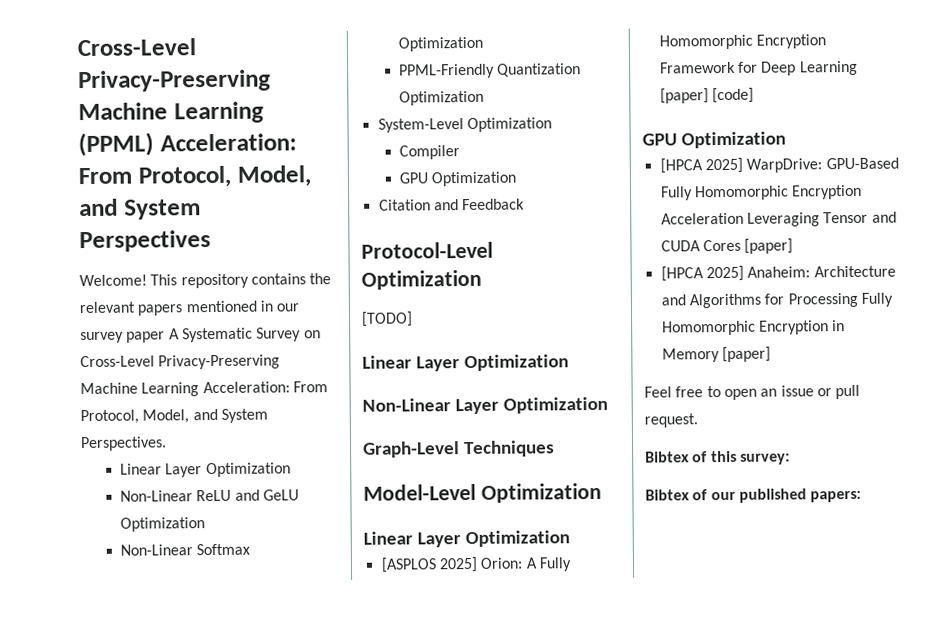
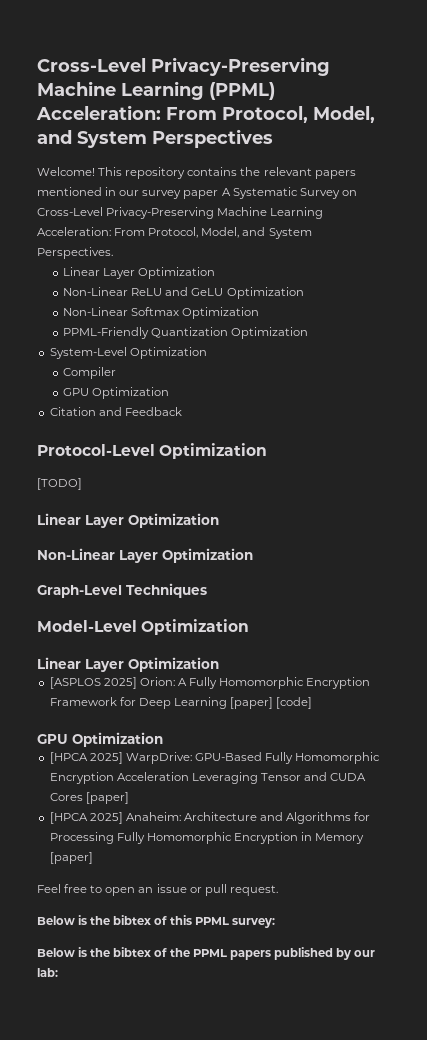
[645,451,690,463] Bibtex -> [37,915,152,925] Below is the bibtex
(737, 456) none -> [194,917,229,925] PPML
[645,488,862,503] Bibtex of our published papers: -> [37,947,376,960] [37,968,58,977] Below is the bibtex of the PPML papers published by our lab:

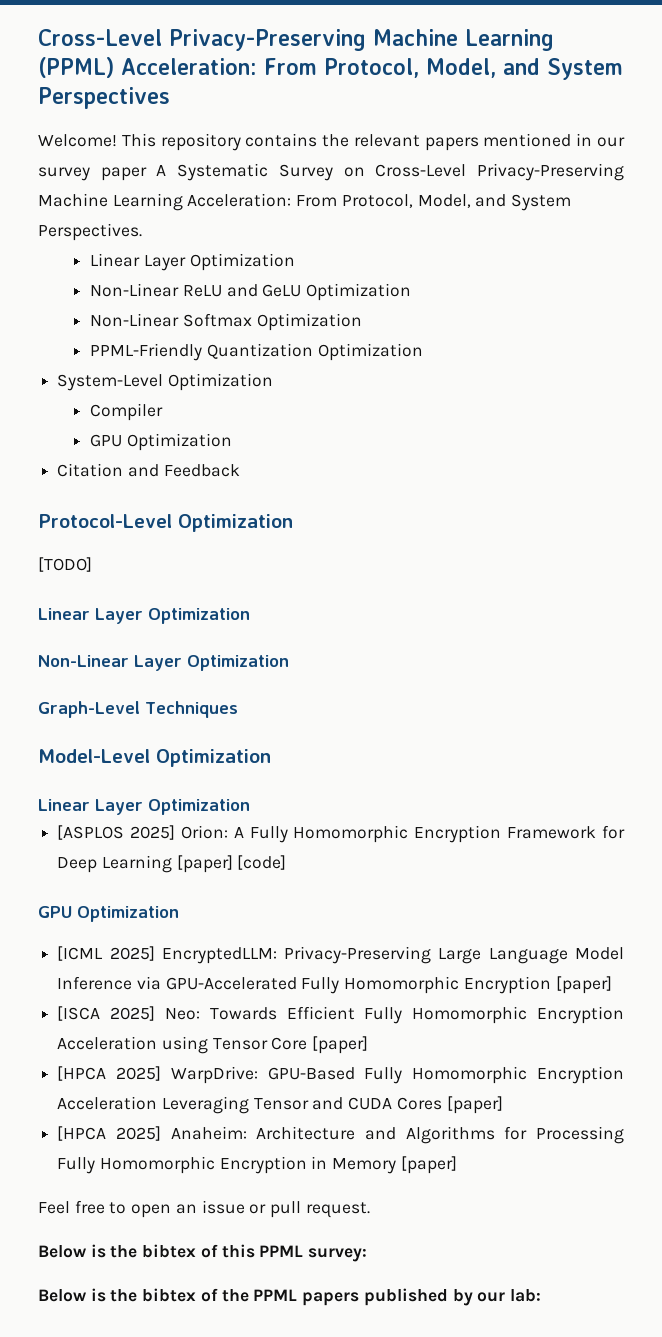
(163, 739) none -> [57,946,624,964] [57,976,612,994] [57,1006,624,1024] [57,1036,369,1054] // [ICML 2025] EncryptedLLM: Privacy-Preserving Large Language Model Inference via GPU-Accelerated Fully Homomorphic Encryption [paper] // [ISCA 2025] Neo: Towards Efficient Fully Homomorphic Encryption Acceleration using Tensor Core [paper]

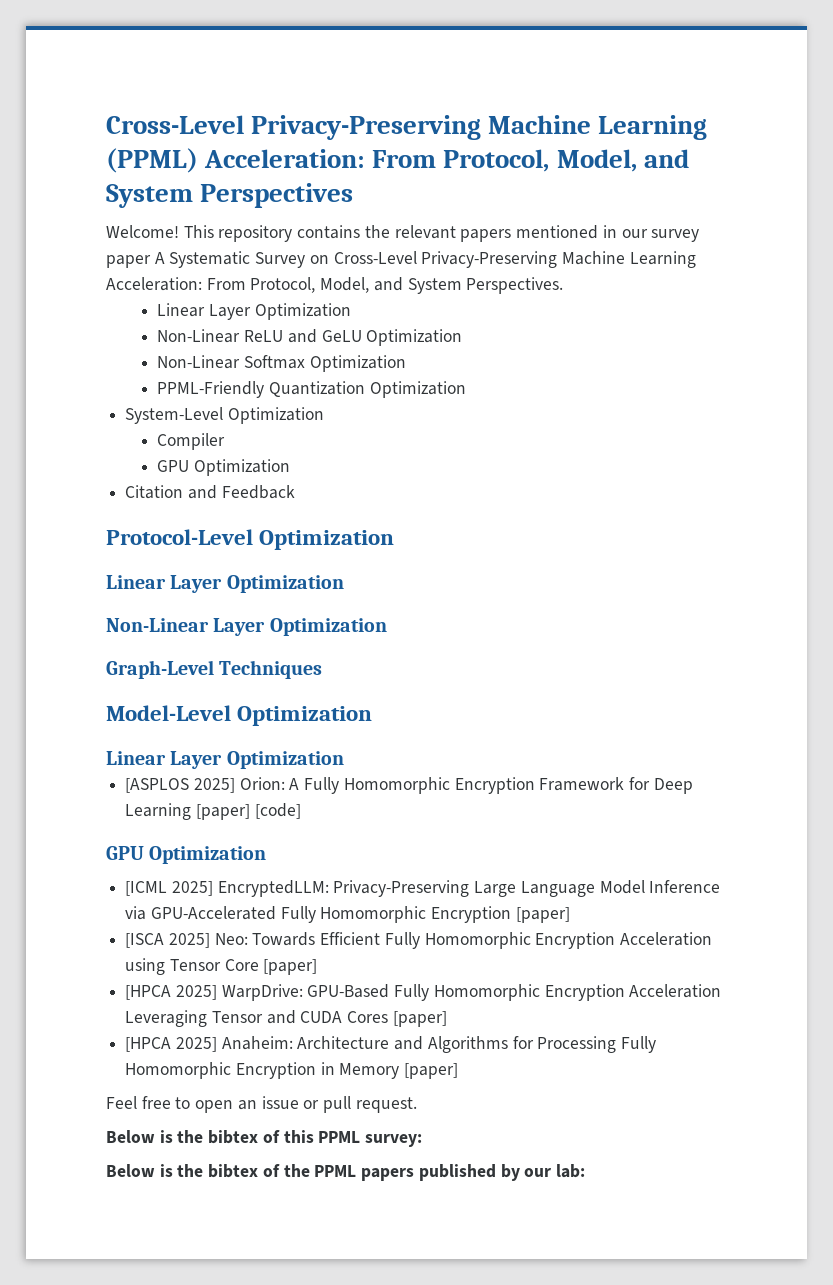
[38,557,92,572] // [TODO] -> (395, 540) none

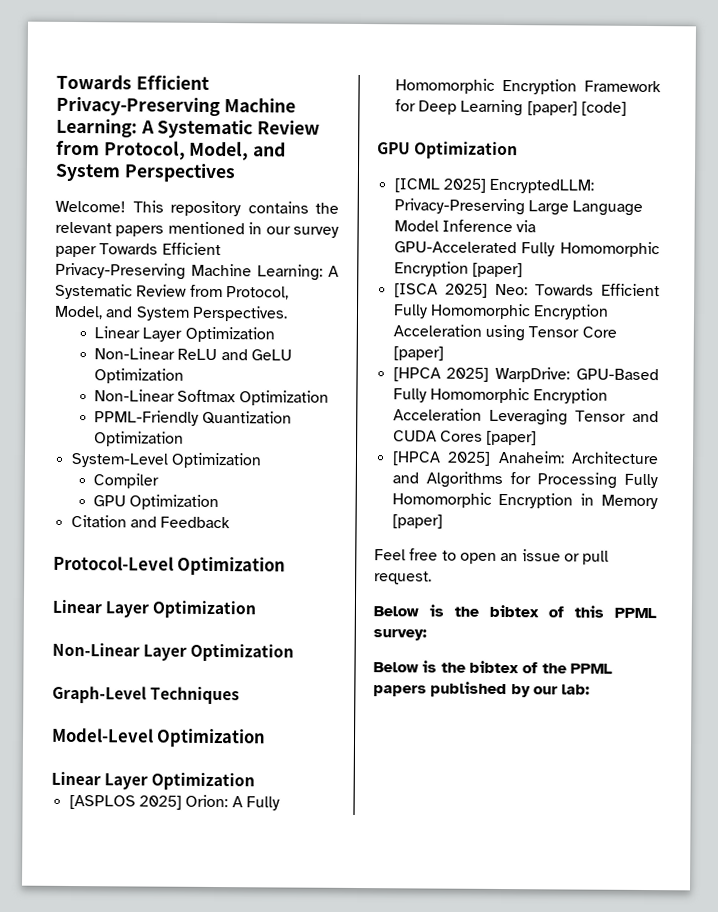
[106,115,708,140] [106,148,437,173] Cross-Level Privacy-Preserving Machine Learning (PPML) Acceleration: From -> [56,74,210,90] [56,96,296,117] [56,118,321,139] [56,139,100,156] Towards Efficient Privacy-Preserving Machine Learning: A Systematic Review from
[154,251,696,268] [106,277,246,291] A Systematic Survey on Cross-Level Privacy-Preserving Machine Learning Acceleration: From -> [99,242,221,256] [55,262,339,281] [55,283,223,300] Towards Efficient Privacy-Preserving Machine Learning: A Systematic Review from

